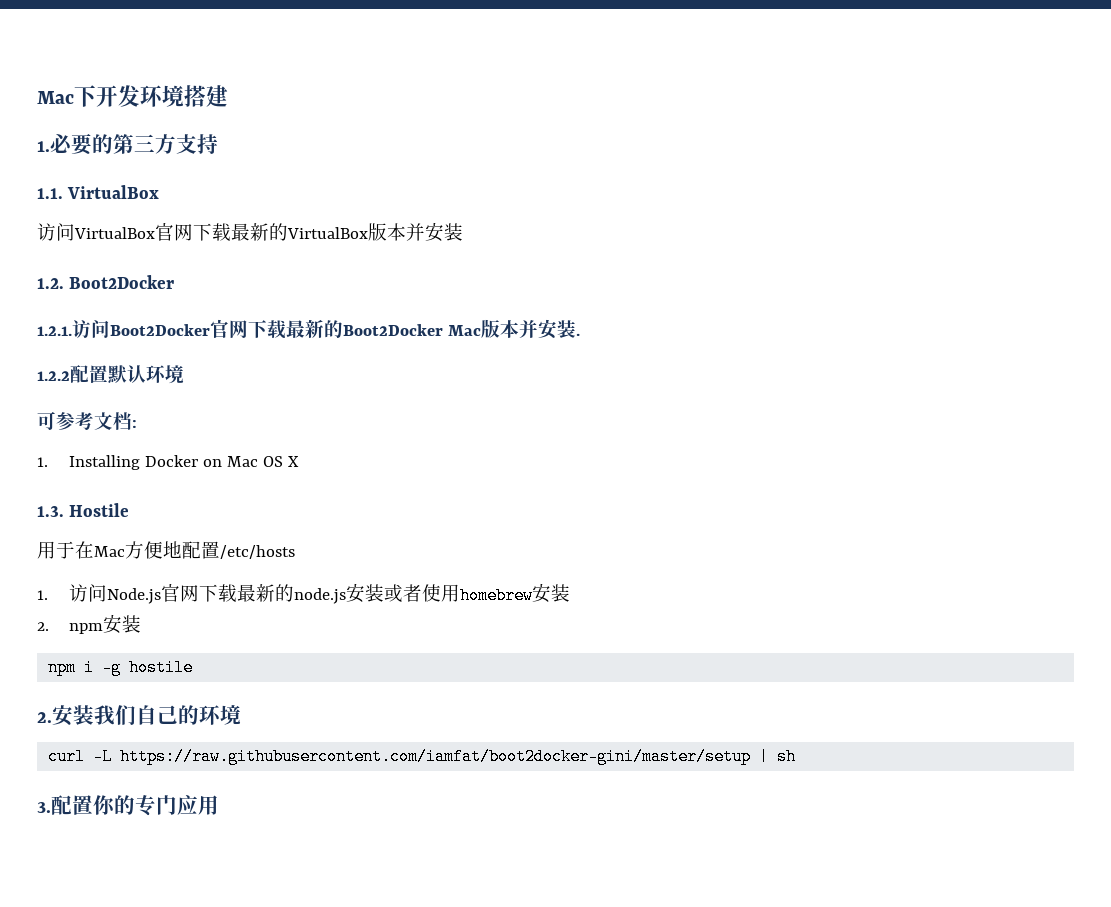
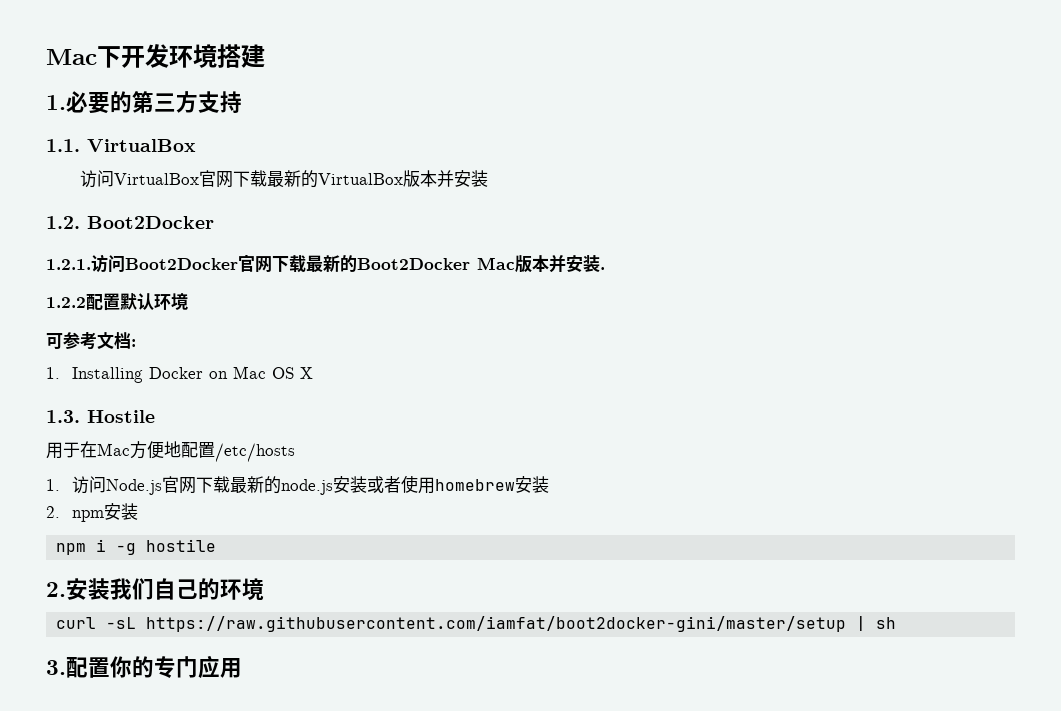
[93,748,113,765] -L -> [106,617,137,629] -sL

